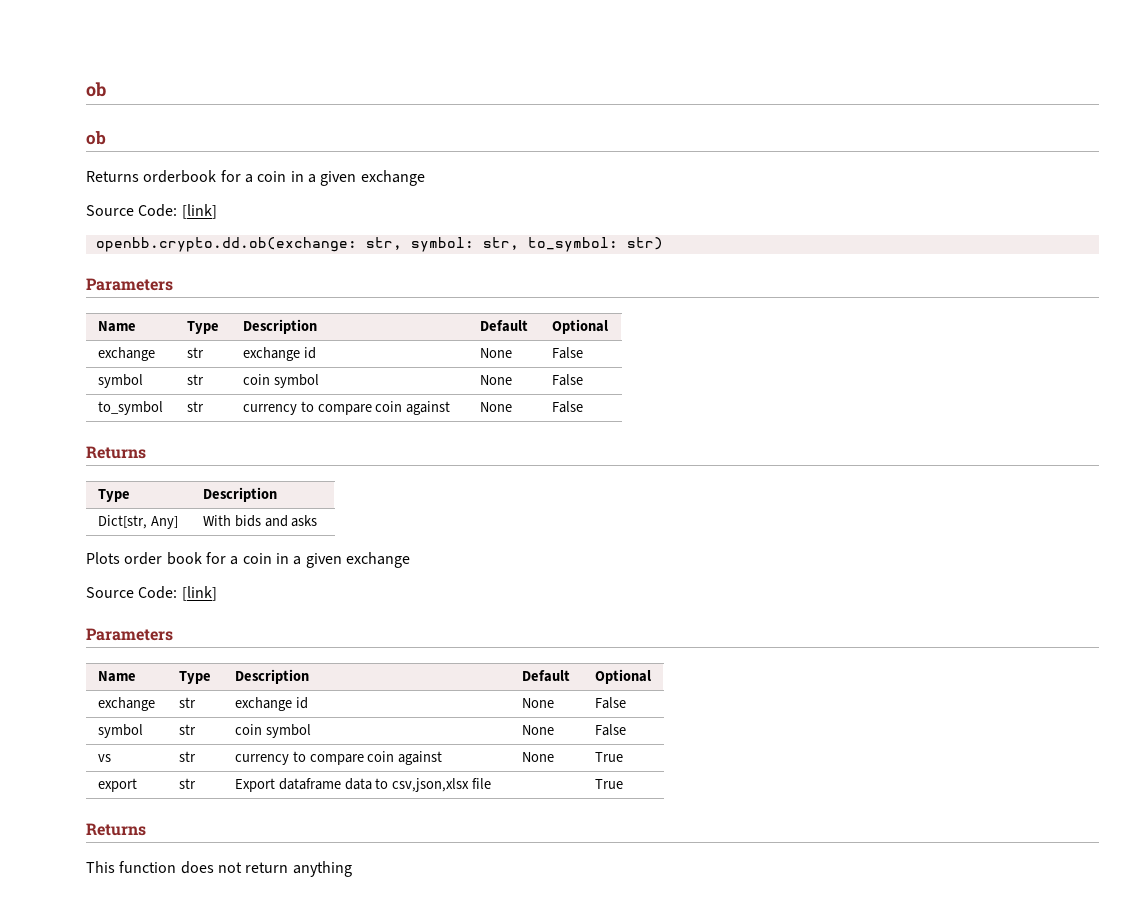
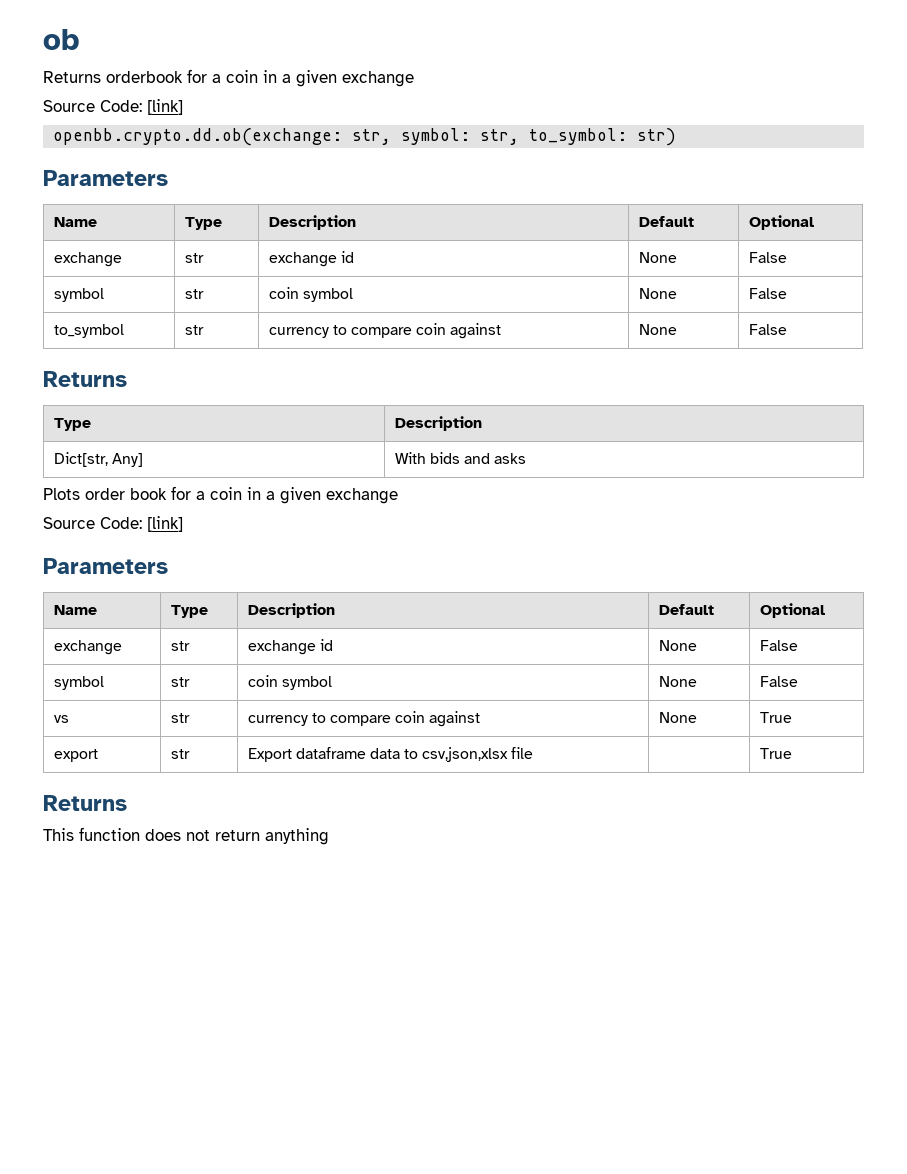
[86,82,106,97] [86,131,106,145] ob // ob -> [43,29,79,50] ob

